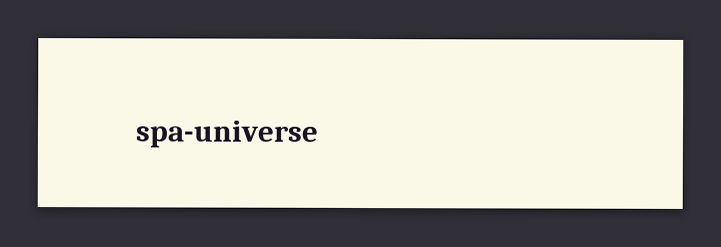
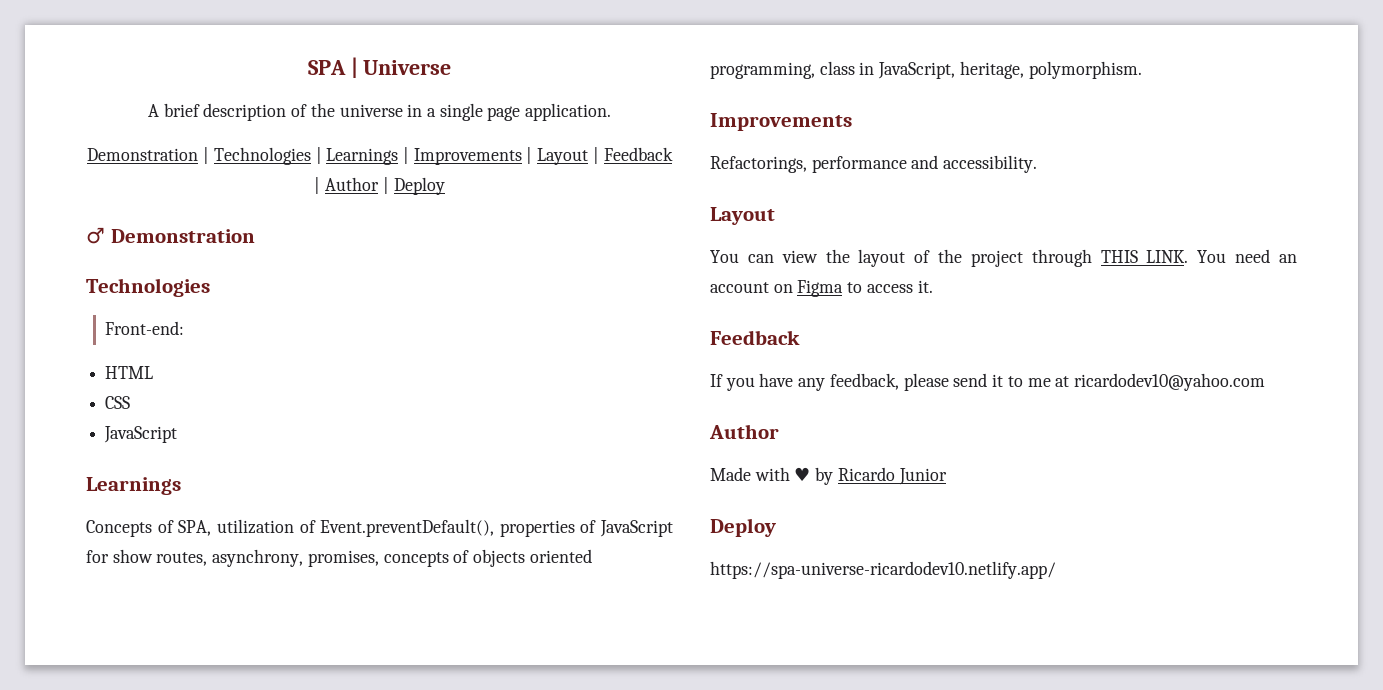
[135,120,319,148] spa-universe -> [307,57,452,78] [147,103,612,121] [87,147,673,165] [314,177,445,195] [86,227,255,244] [86,278,210,297] [105,321,185,335] [105,366,154,379] [105,396,131,409] [104,426,178,443] [86,477,181,495] [86,519,673,537] [86,549,592,567] [710,61,1142,79] [710,113,852,131] [710,155,1038,173] [710,207,775,225] [710,249,1297,267] [710,280,933,297] [710,330,800,345] [710,373,1265,391] [709,424,779,439] [710,467,947,485] [710,518,776,537] [710,561,1056,579] SPA | Universe // A brief description of the universe in a single page application. // Demonstration | Technologies | Learnings | Improvements | Layout | Feedback | Author | Deploy // ♂ Demonstration // Technologies // Front-end: // HTML // CSS // JavaScript // Learnings // Concepts of SPA, utilization of Event.preventDefault(), properties of JavaScript for show routes, asynchrony, promises, concepts of objects oriented programming, class in JavaScript, heritage, polymorphism. // Improvements // Refactorings, performance and accessibility. // Layout // You can view the layout of the project through THIS LINK. You need an account on Figma to access it. // Feedback // If you have any feedback, please send it to me at ricardodev10@yahoo.com // Author // Made with ♥ by Ricardo Junior // Deploy // https://spa-universe-ricardodev10.netlify.app/

